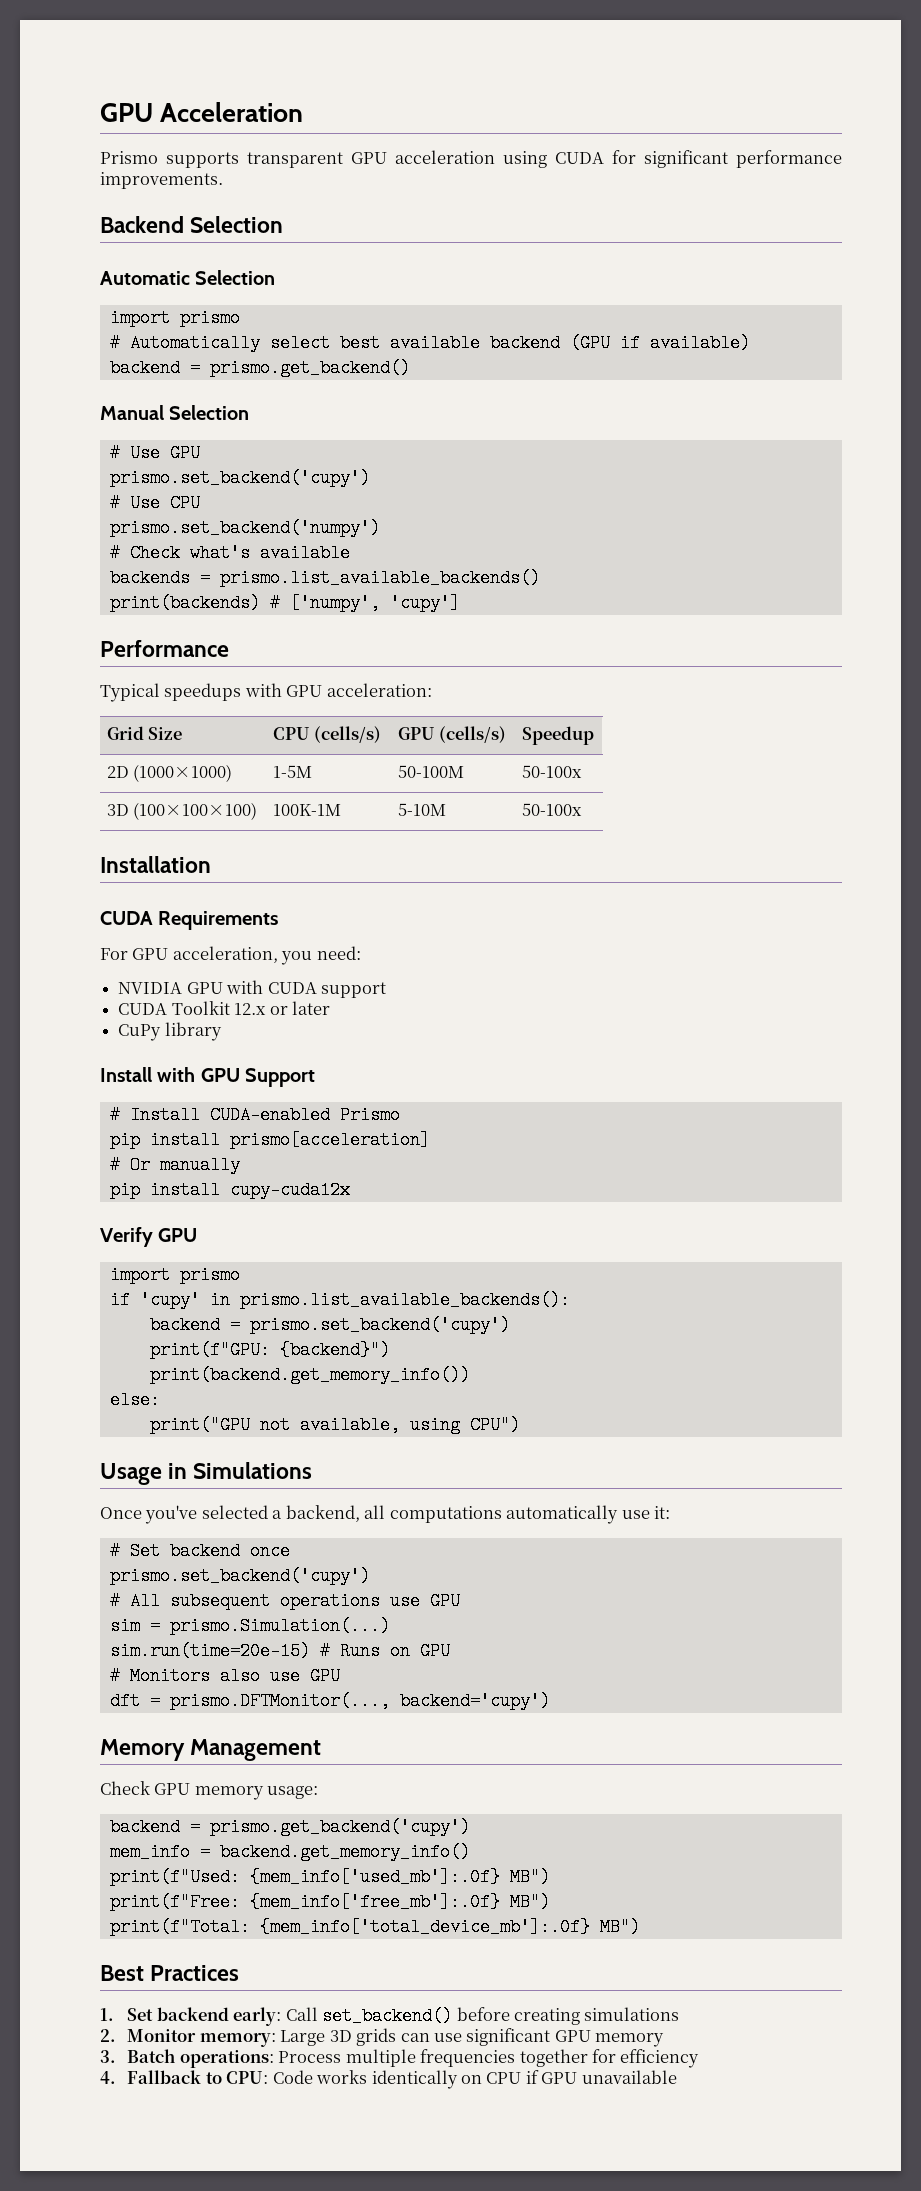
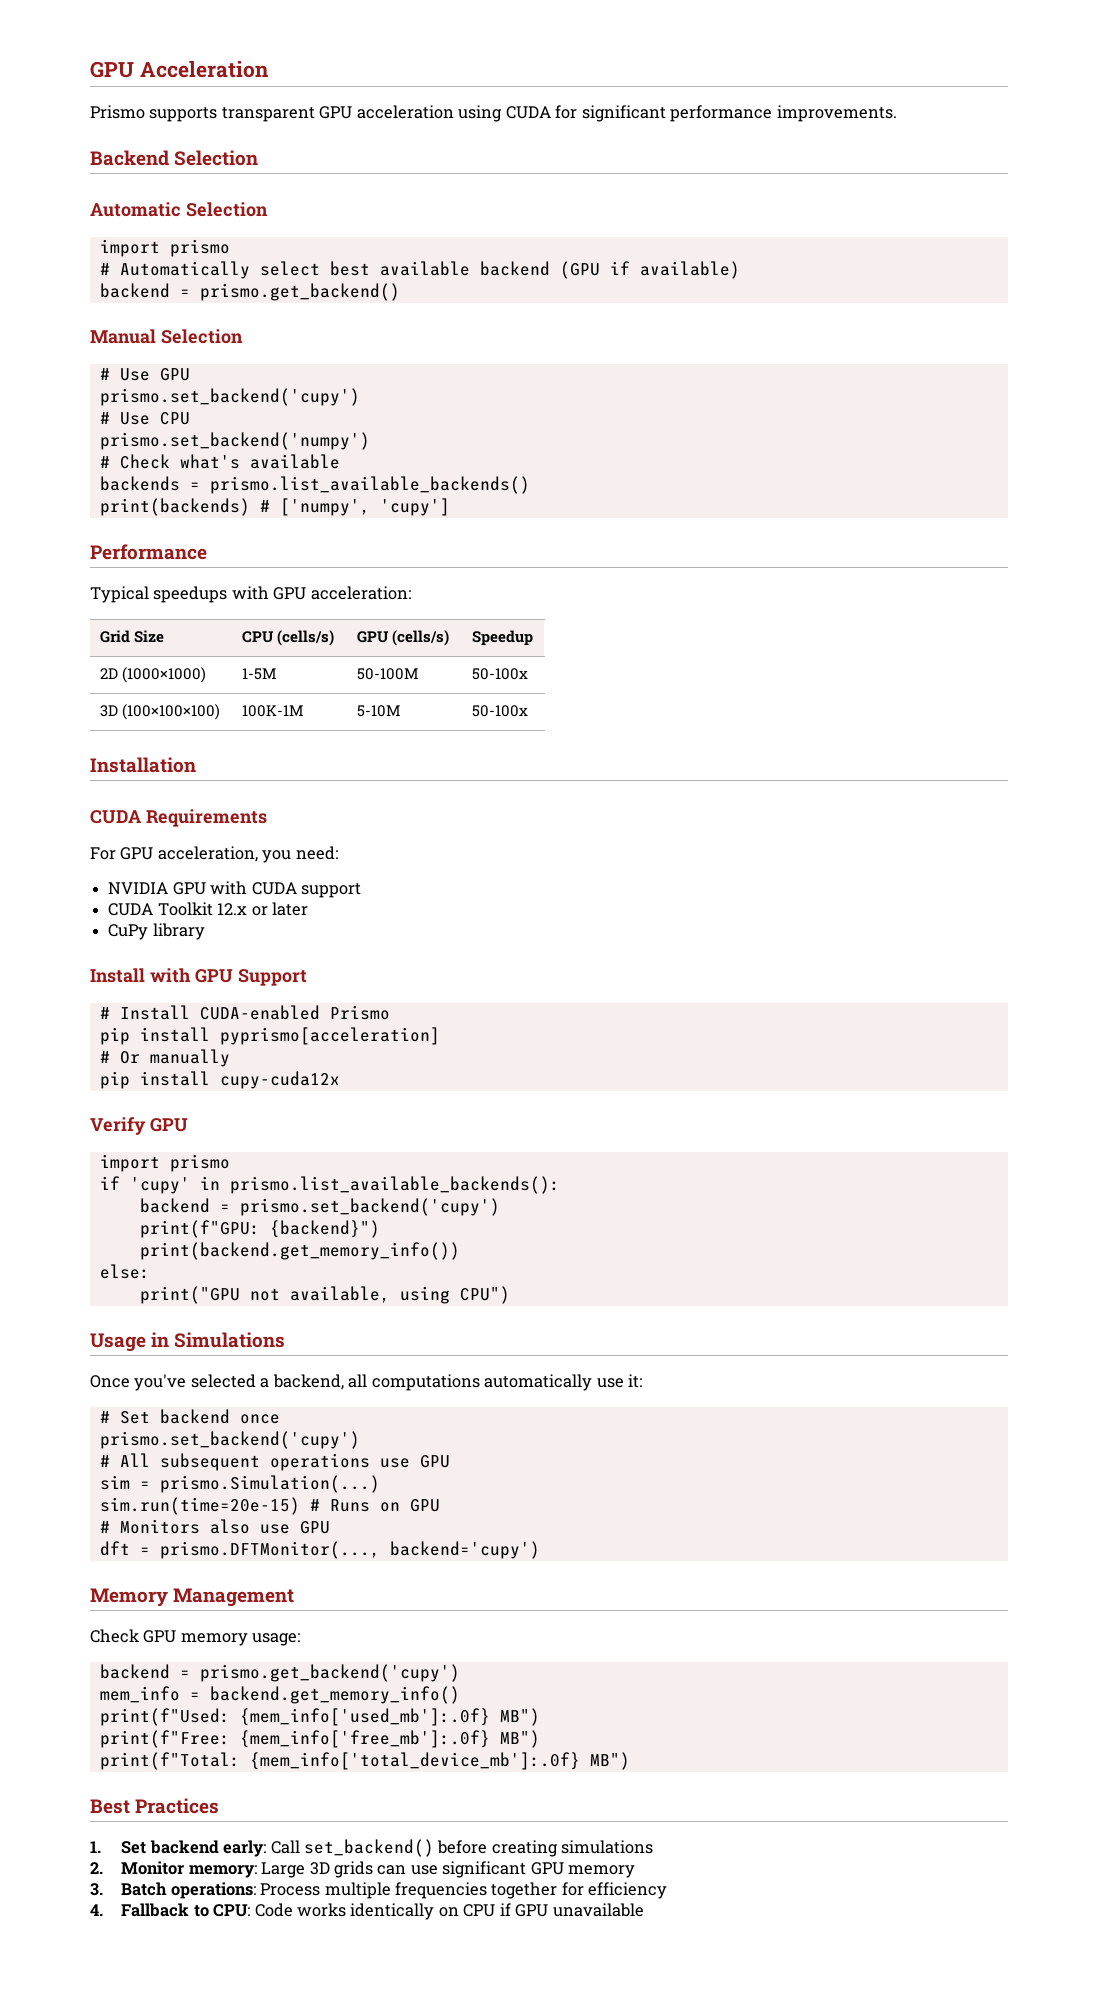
[229,1131,430,1149] prismo[acceleration] -> [219,1027,440,1045] pyprismo[acceleration]

